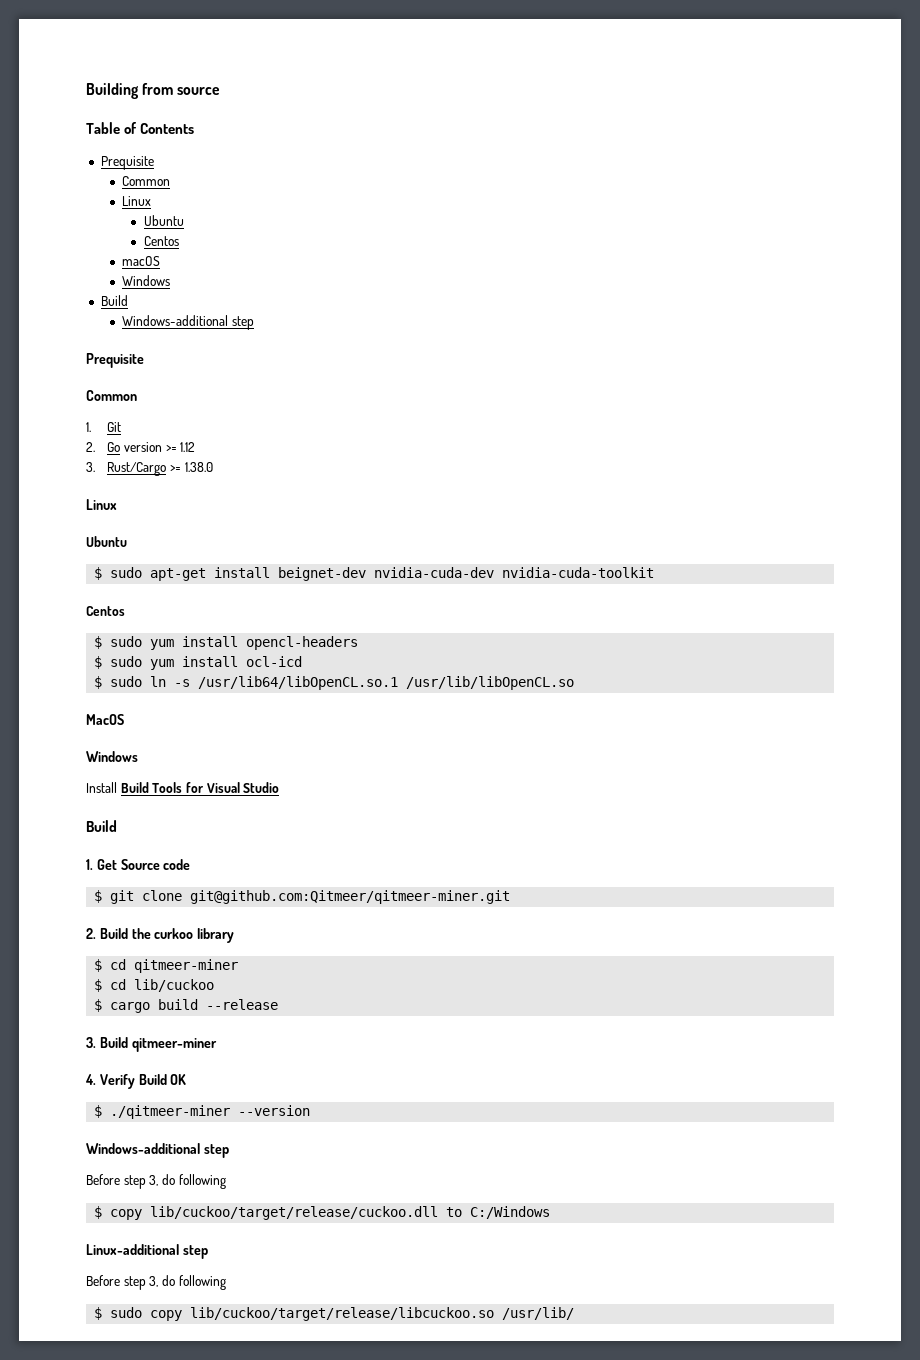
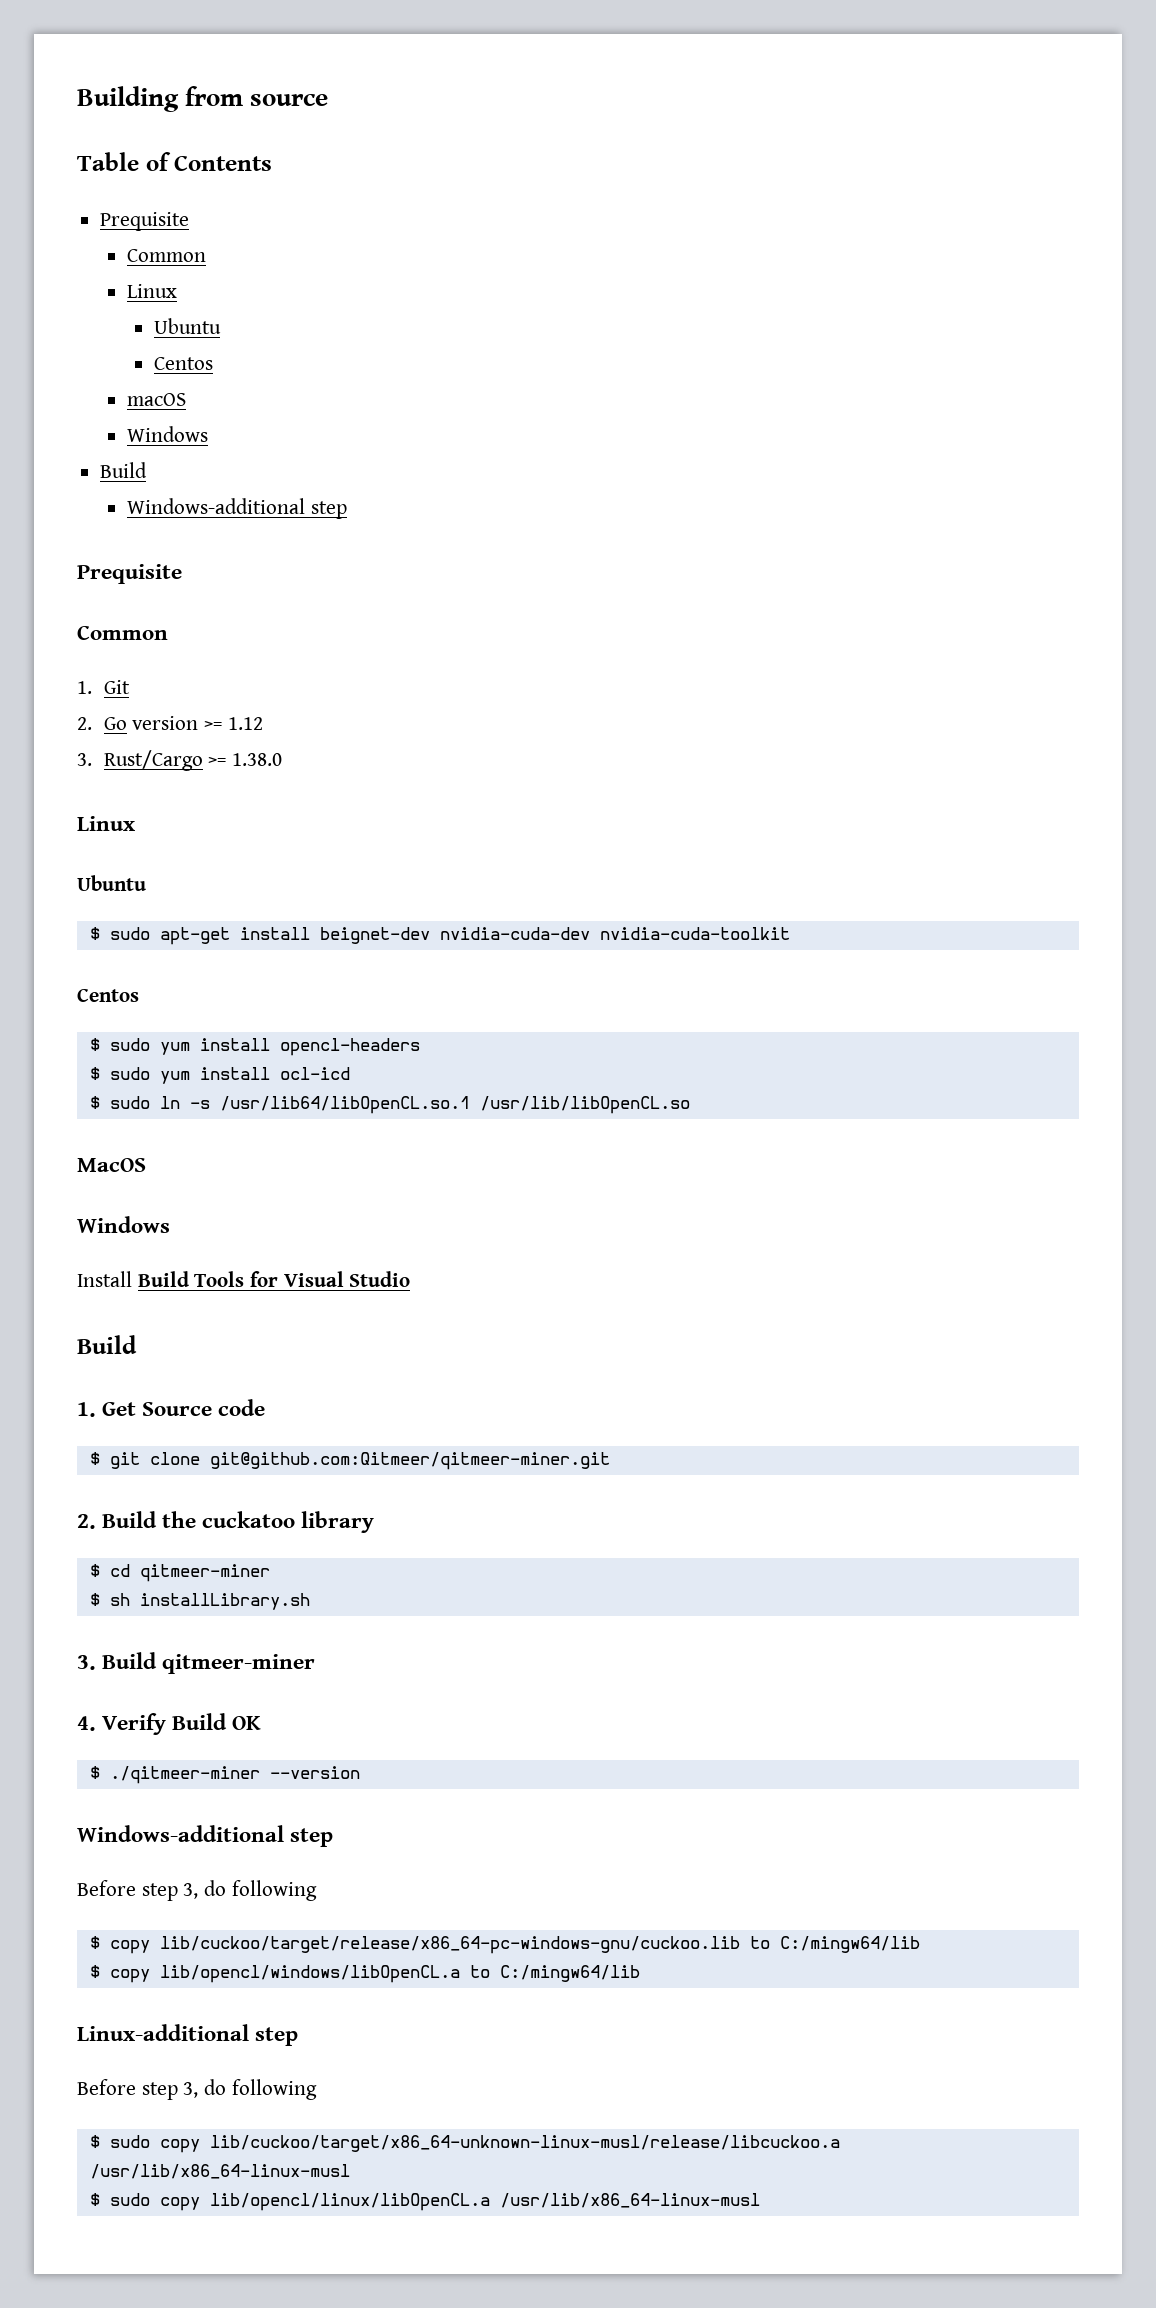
[154,928,194,939] curkoo -> [202,1511,296,1528] cuckatoo
[110,979,215,992] [94,999,279,1013] cd lib/cuckoo // $ cargo build --release -> [109,1593,310,1610] sh installLibrary.sh
[150,1206,551,1220] lib/cuckoo/target/release/cuckoo.dll to C:/Windows -> [159,1936,920,1954] [89,1965,640,1983] lib/cuckoo/target/release/x86_64-pc-windows-gnu/cuckoo.lib to C:/mingw64/lib // $ copy lib/opencl/windows/libOpenCL.a to C:/mingw64/lib
[190,1307,575,1321] lib/cuckoo/target/release/libcuckoo.so /usr/lib/ -> [209,2135,840,2152] [89,2164,350,2179] [89,2193,760,2211] lib/cuckoo/target/x86_64-unknown-linux-musl/release/libcuckoo.a /usr/lib/x86_64-linux-musl // $ sudo copy lib/opencl/linux/libOpenCL.a /usr/lib/x86_64-linux-musl

